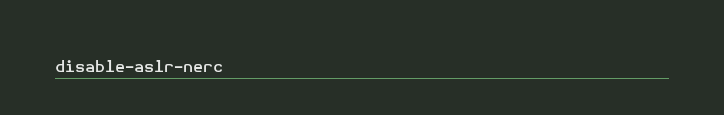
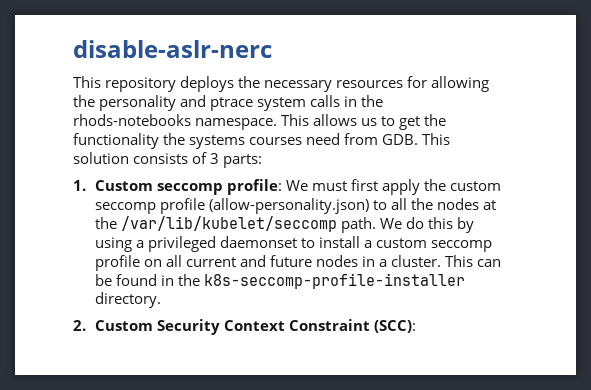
(223, 66) none -> [73,76,490,92] [73,95,384,111] [73,114,447,130] [73,133,451,149] [73,152,263,168] [73,179,502,195] [94,198,496,214] [94,216,474,233] [94,236,493,252] [94,255,502,271] [94,273,465,289] [94,292,161,308] [73,319,416,335] // This repository deploys the necessary resources for allowing the personality and ptrace system calls in the rhods-notebooks namespace. This allows us to get the functionality the systems courses need from GDB. This solution consists of 3 parts: // 1. Custom seccomp profile: We must first apply the custom seccomp profile (allow-personality.json) to all the nodes at the /var/lib/kubelet/seccomp path. We do this by using a privileged daemonset to install a custom seccomp profile on all current and future nodes in a cluster. This can be found in the k8s-seccomp-profile-installer directory. // 2. Custom Security Context Constraint (SCC):

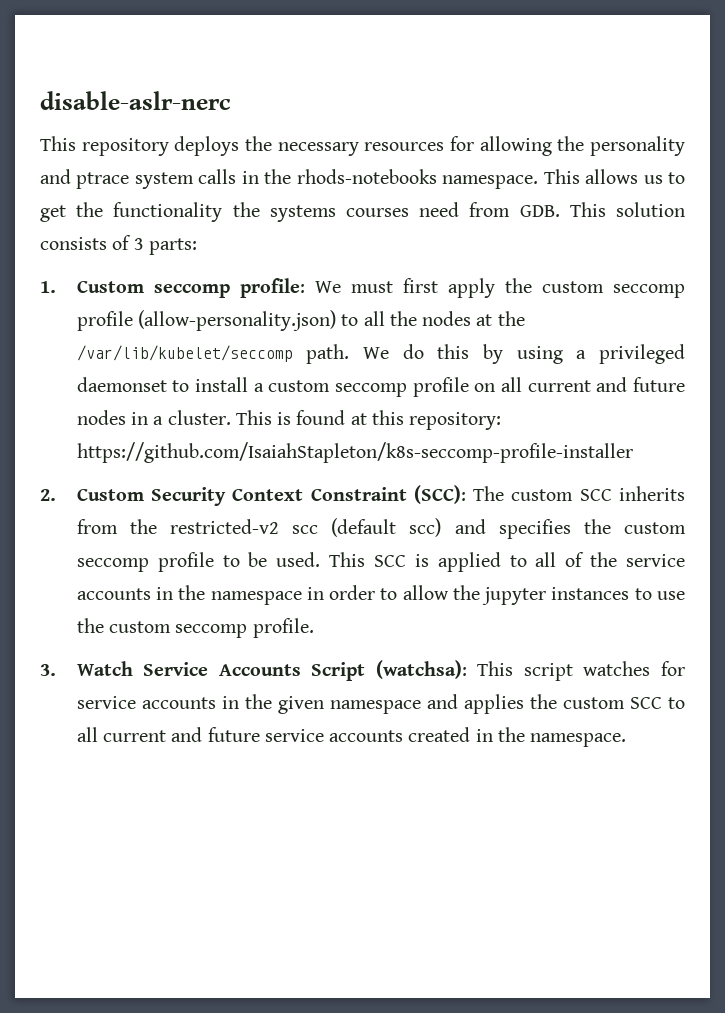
[477,259,502,267] [94,273,465,289] [94,292,161,308] can be found in the k8s-seccomp-profile-installer directory. -> [277,410,502,430] [76,442,633,463] is found at this repository: https://github.com/IsaiahStapleton/k8s-seccomp-profile-installer
(416, 326) none -> [473,486,686,501] [76,518,687,539] [76,552,685,572] [76,585,685,605] [76,618,314,638] [40,660,686,681] [76,694,685,714] [76,727,627,747] The custom SCC inherits from the restricted-v2 scc (default scc) and specifies the custom seccomp profile to be used. This SCC is applied to all of the service accounts in the namespace in order to allow the jupyter instances to use the custom seccomp profile. // 3. Watch Service Accounts Script (watchsa): This script watches for service accounts in the given namespace and applies the custom SCC to all current and future service accounts created in the namespace.

